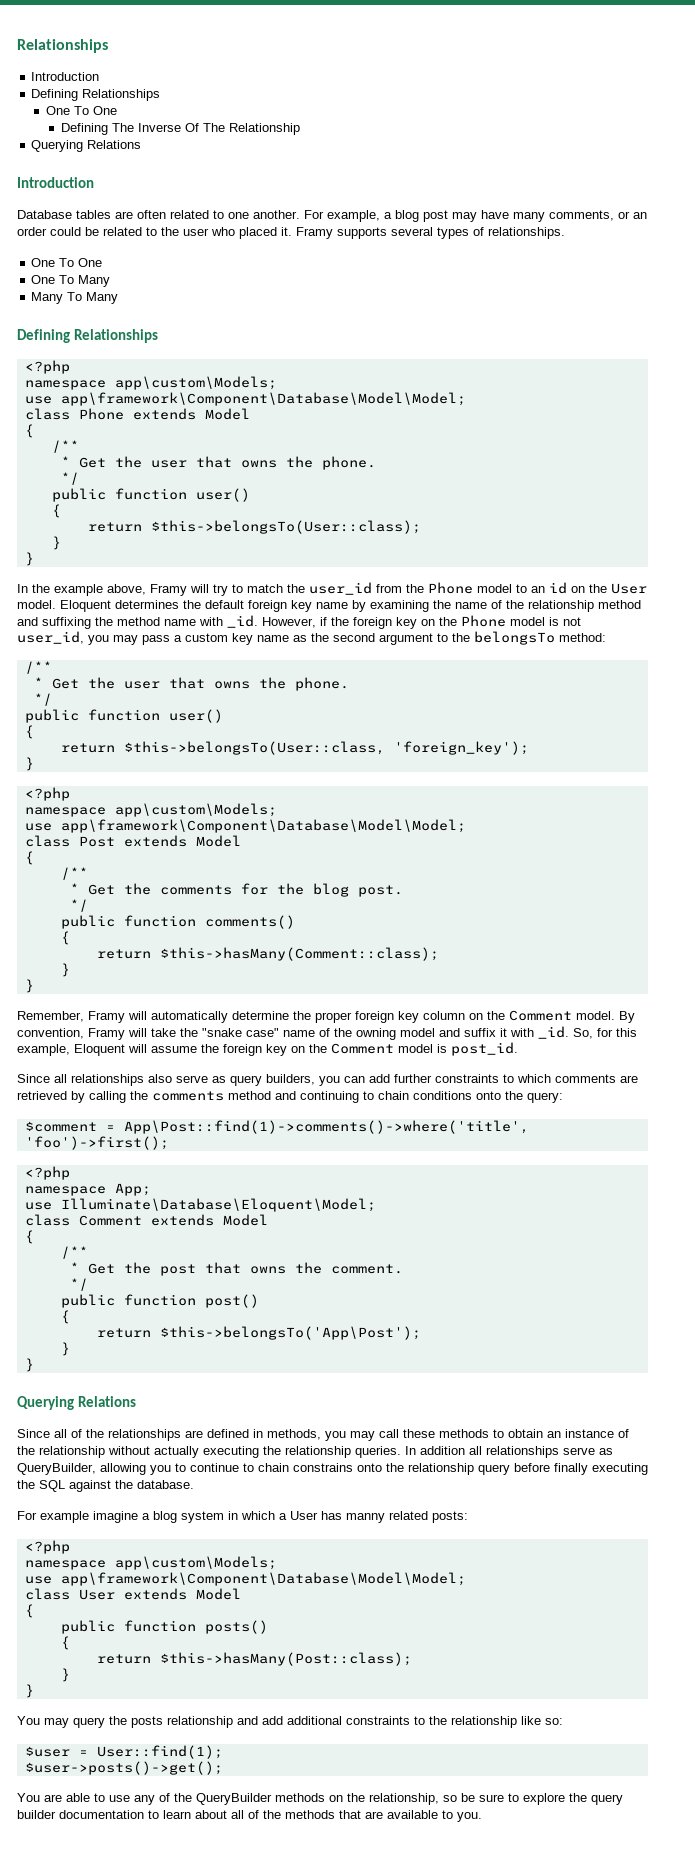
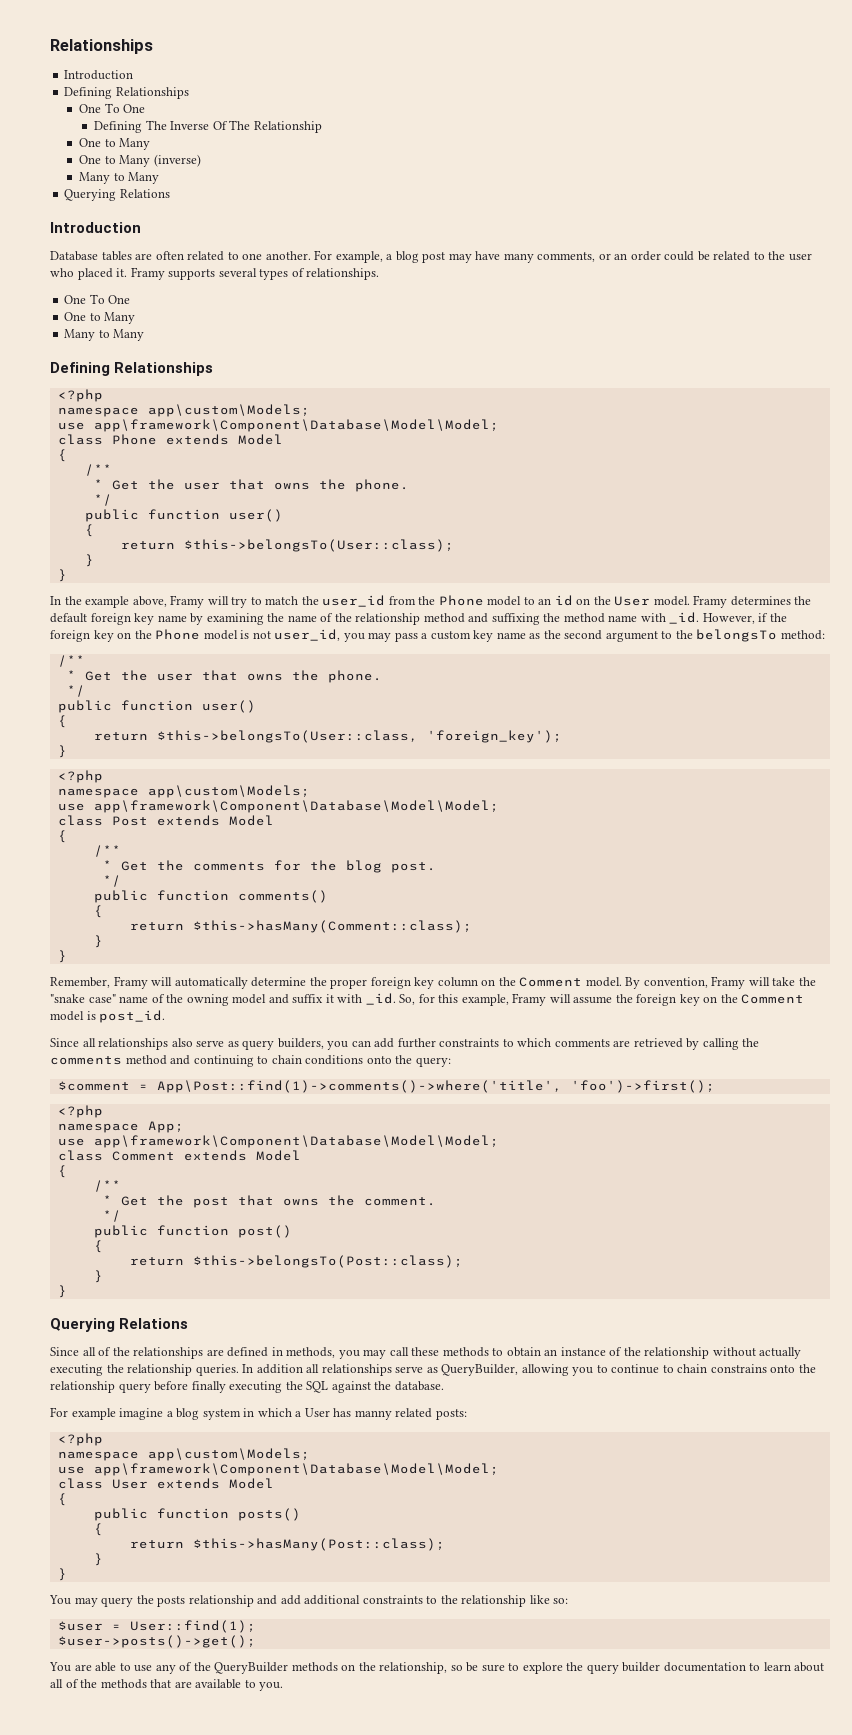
(300, 129) none -> [79,138,151,150] [79,154,201,167] [79,172,160,184] // One to Many // One to Many (inverse) // Many to Many
[59,275,75,284] To -> [89,313,101,321] to
[67,292,83,301] To -> [98,330,110,338] to
[60,600,111,612] Eloquent -> [693,595,728,608] Framy
[74,1044,125,1056] Eloquent -> [512,993,547,1006] Framy
[60,1198,376,1212] Illuminate\Database\Eloquent\Model; -> [93,1135,499,1148] app\framework\Component\Database\Model\Model;
[159,1326,421,1340] $this->belongsTo('App\Post'); -> [192,1255,463,1268] $this->belongsTo(Post::class);

